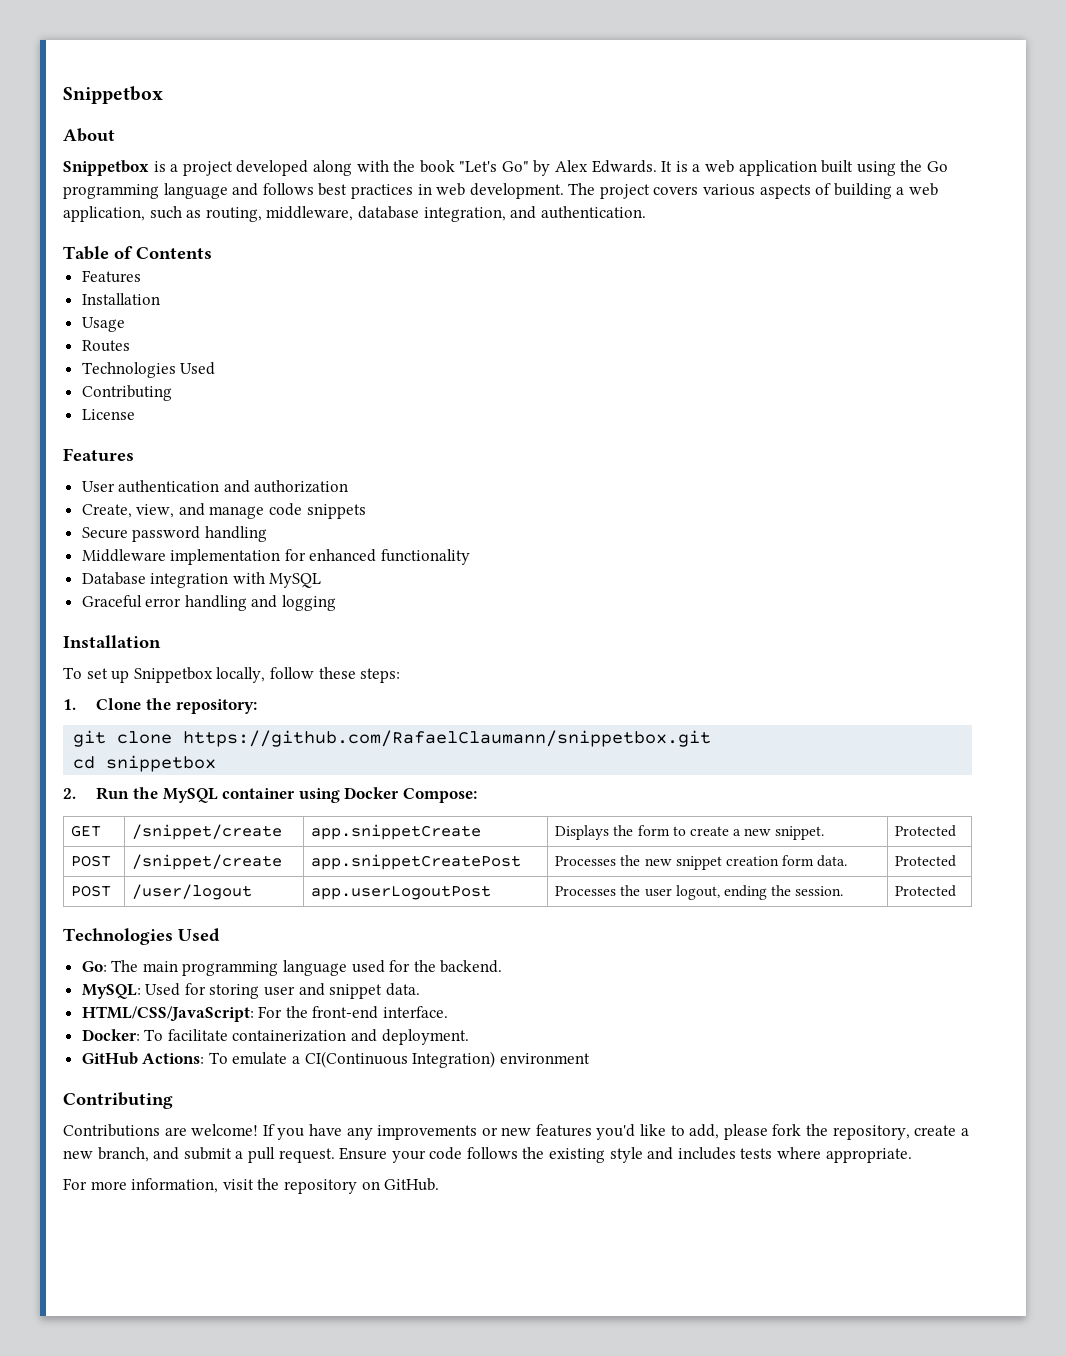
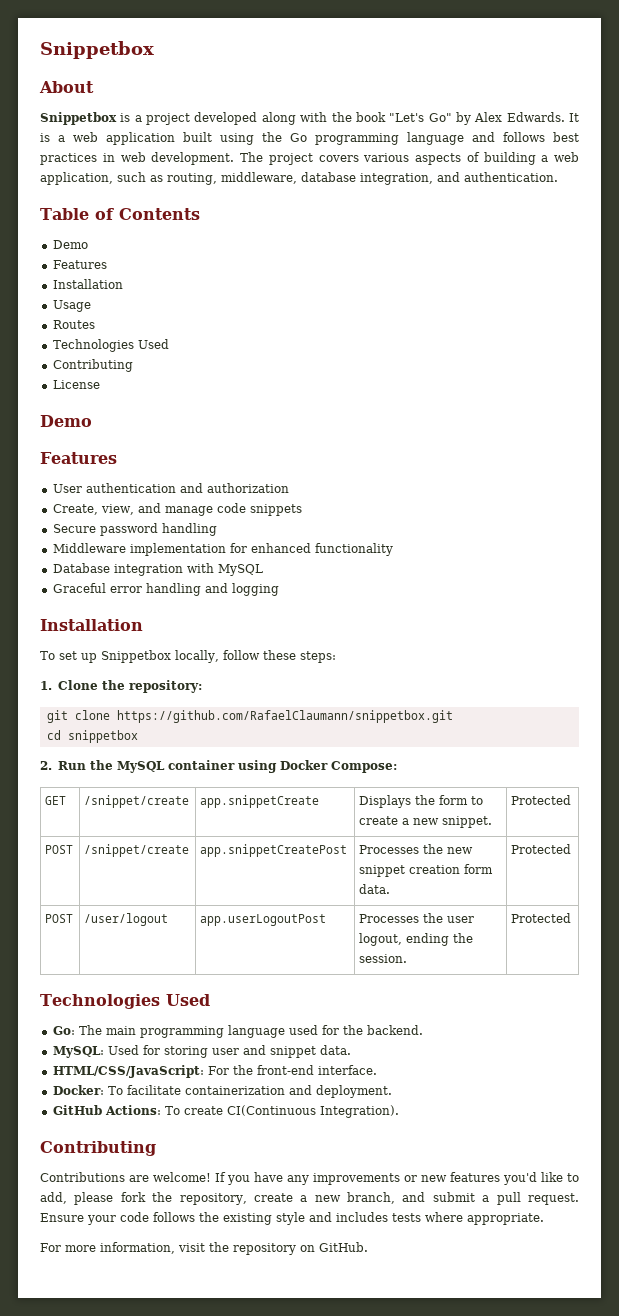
(212, 253) none -> [52,240,88,249] // Demo
(135, 414) none -> [40,415,92,427] // Demo
[232,1051,590,1068] emulate a CI(Continuous Integration) environment -> [183,1105,399,1118] create CI(Continuous Integration).

